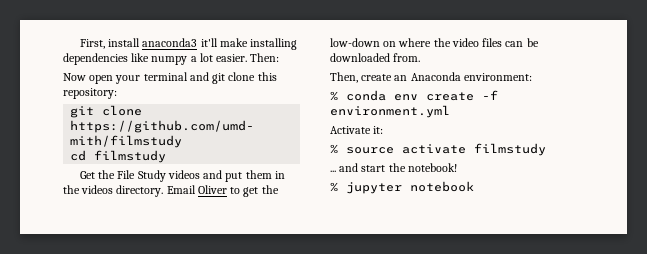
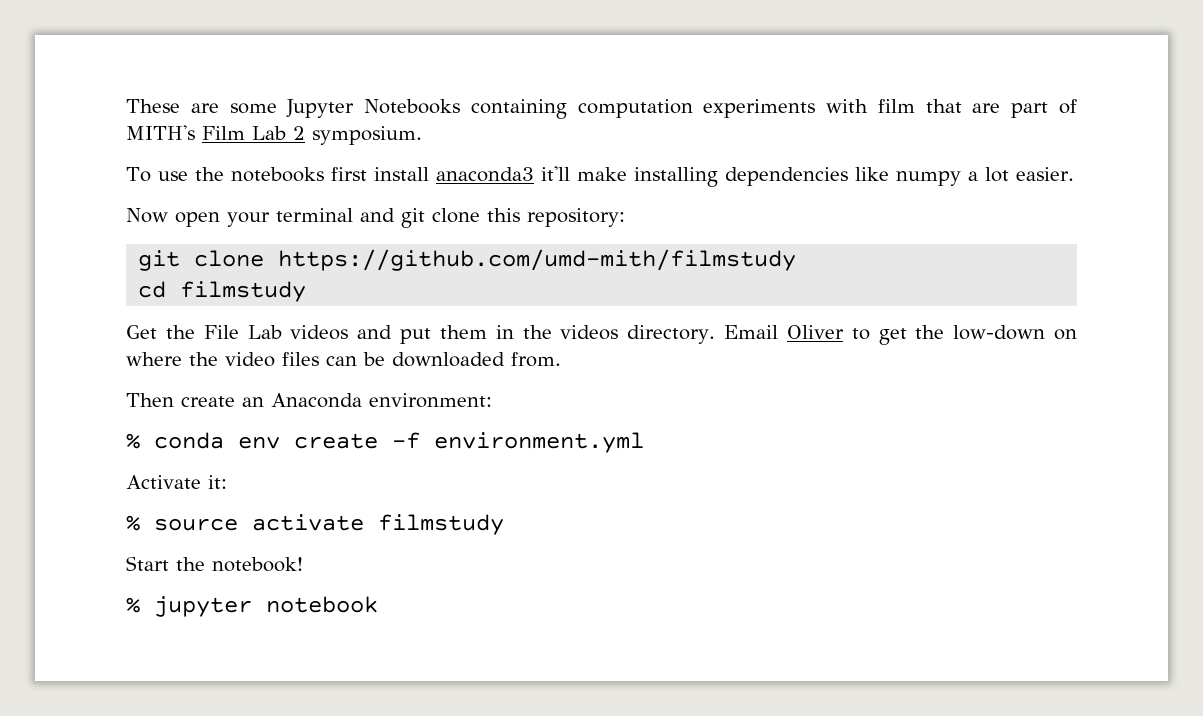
[79,39,105,49] First, -> [126,99,1077,119] [126,125,422,145] [126,167,367,182] These are some Jupyter Notebooks containing computation experiments with film that are part of MITH's Film Lab 2 symposium. // To use the notebooks first
[250,53,280,62] Then: -> (1074, 174) none
[137,170,166,182] Study -> [247,325,282,339] Lab
[330,72,358,83] Then, -> [126,393,174,407] Then
[330,163,386,172] ... and start -> [126,556,169,571] Start

